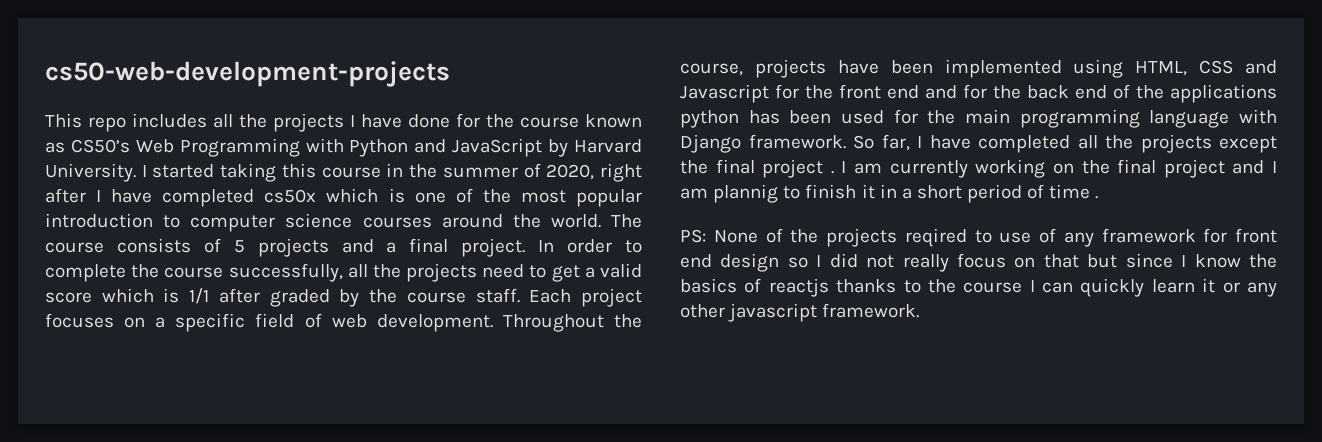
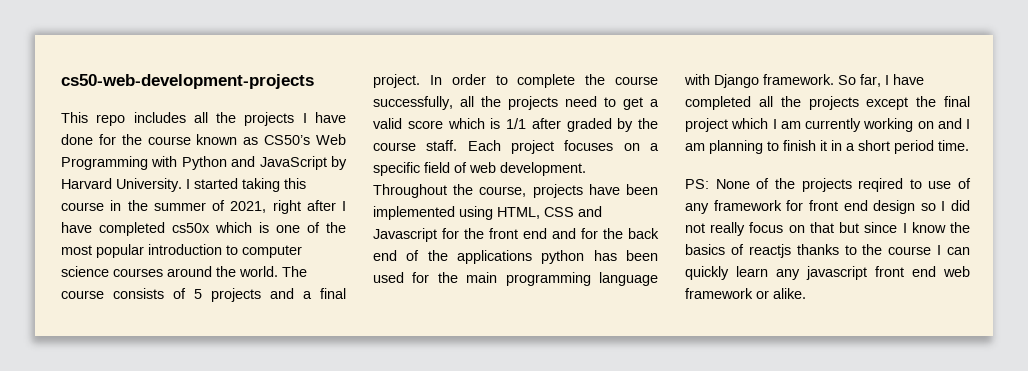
[546,164,595,180] 2020, -> [230,201,267,213] 2021,
[830,171,834,174] . -> [731,118,769,129] which
[1081,159,1225,178] the final project -> (934, 125) none
[713,184,779,203] plannig -> [709,140,763,154] planning
[1027,184,1099,199] of time . -> [938,140,969,151] time.
[1202,278,1277,297] [680,303,920,322] it or any other javascript framework. -> [776,266,970,280] [685,288,806,299] any javascript front end web framework or alike.

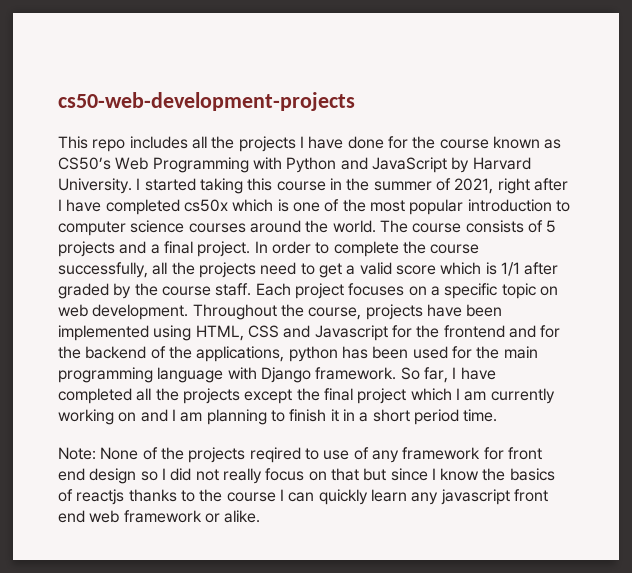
[424,162,467,173] field of -> [501,283,558,299] topic on
[489,228,547,239] front end -> [443,325,505,338] frontend
[628,228,659,239] [373,250,532,264] back end of the applications -> [85,346,285,362] backend of the applications,
[685,179,709,189] PS: -> [58,447,96,460] Note:

